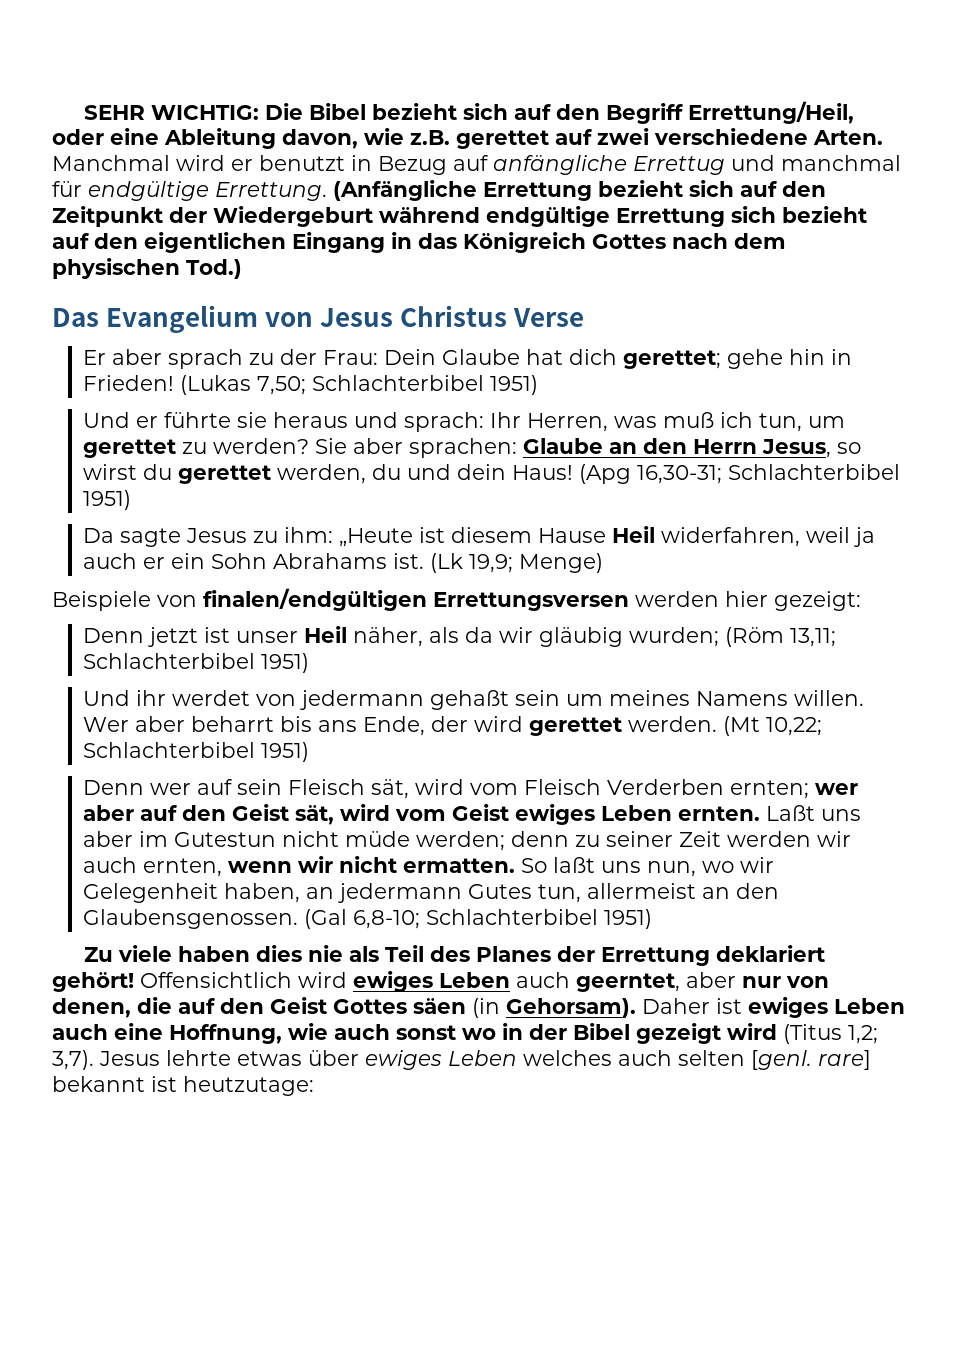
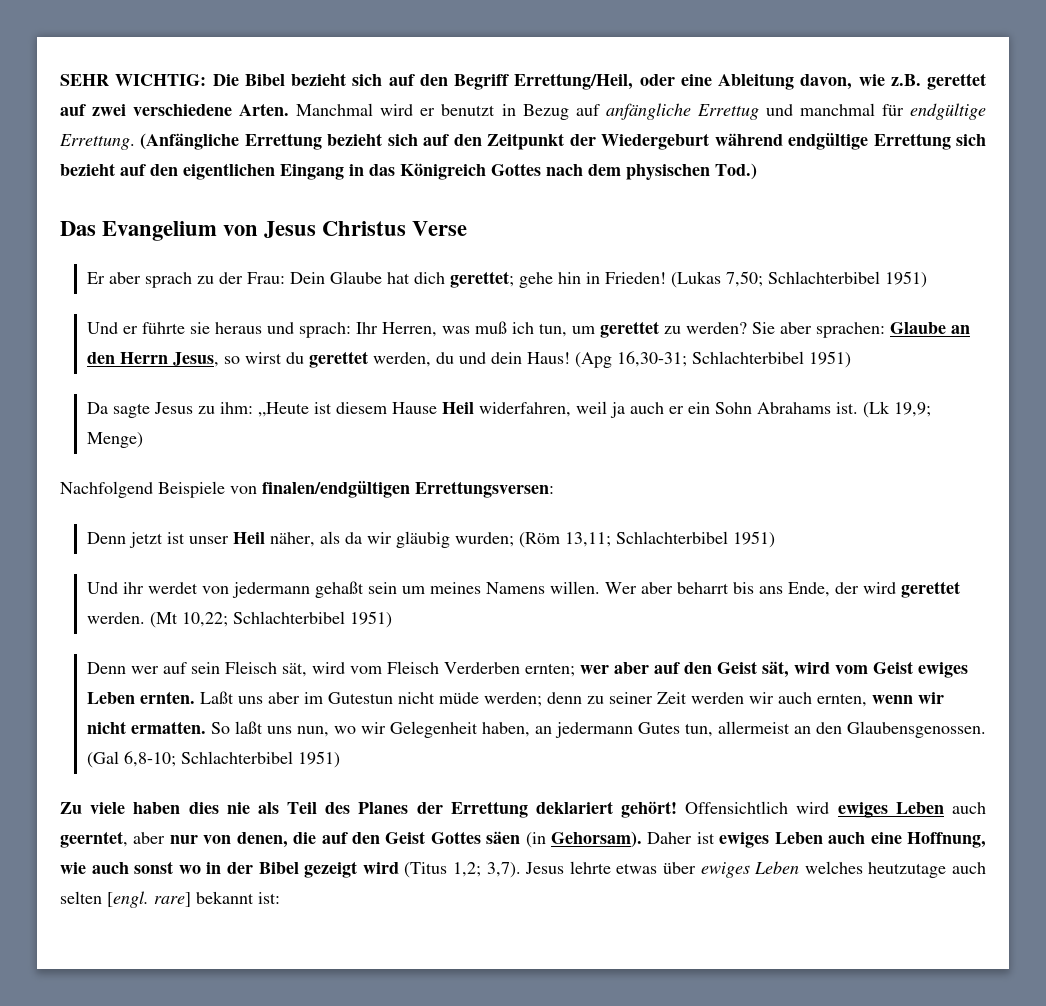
(604, 563) none -> [60,481,153,498] Nachfolgend
[433,591,861,611] Errettungsversen werden hier gezeigt: -> [415,481,554,498] Errettungsversen:
(612, 1058) none -> [868,862,947,878] heutzutage
[751,1050,812,1070] [genl. -> [107,891,149,908] [engl.
[151,1076,314,1096] ist heutzutage: -> [258,892,280,904] ist:

